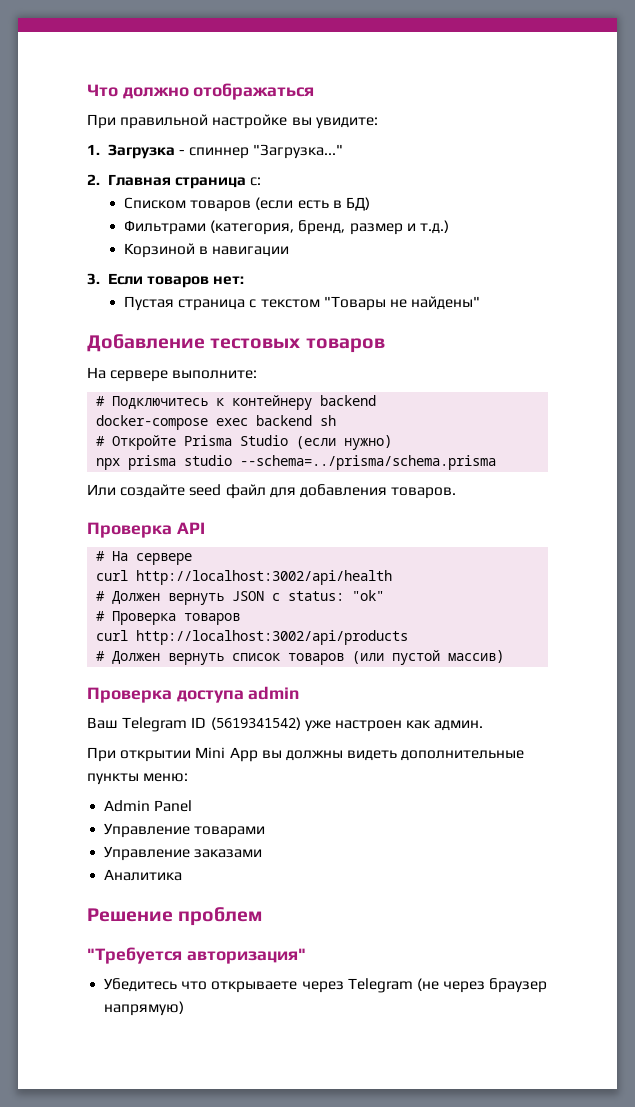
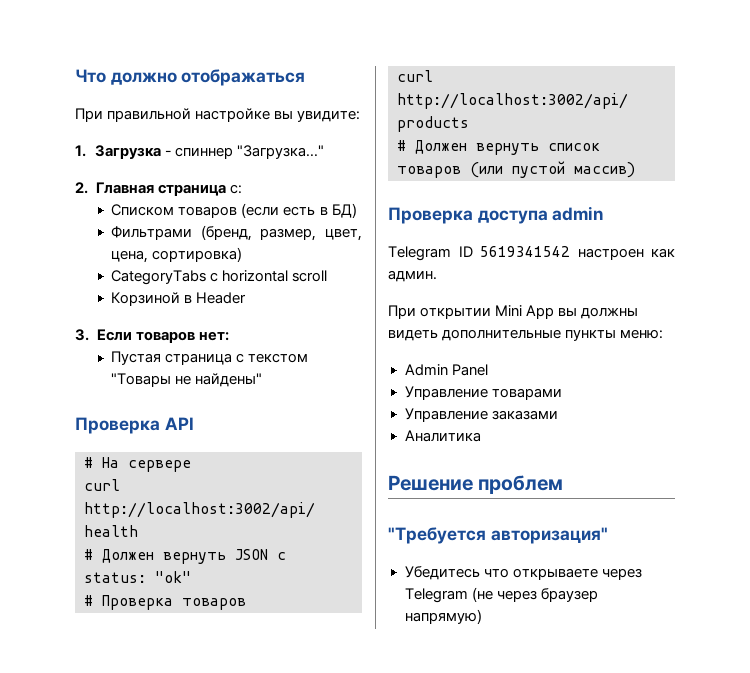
[210,220,449,235] (категория, бренд, размер и т.д.) -> [200,225,362,241] [111,247,243,263] [111,270,328,285] (бренд, размер, цвет, цена, сортировка) // CategoryTabs с horizontal scroll
[212,246,290,257] навигации -> [196,292,247,304] Header
[87,334,385,353] [87,367,258,382] [96,395,377,410] [96,415,337,430] [96,435,393,450] [96,455,497,470] [87,484,457,499] // Добавление тестовых товаров // На сервере выполните: // # Подключитесь к контейнеру backend // docker-compose exec backend sh // # Откройте Prisma Studio (если нужно) // npx prisma studio --schema=../prisma/schema.prisma // Или создайте seed файл для добавления товаров. -> (263, 380) none
[87,717,118,729] Ваш -> (604, 213) none
[210,717,331,732] (5619341542) уже -> [480,246,570,257] 5619341542

